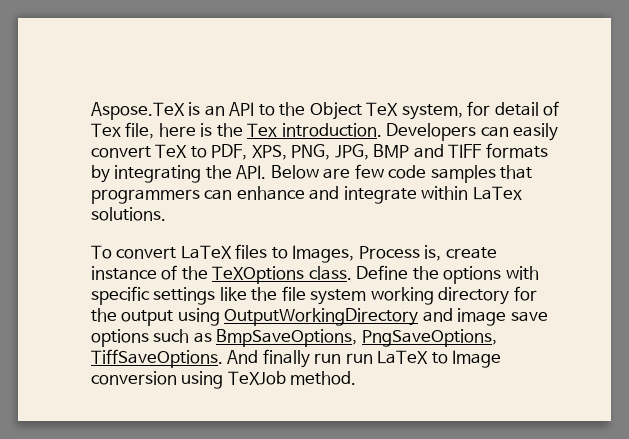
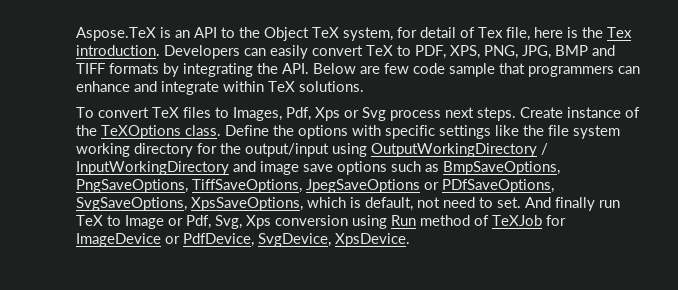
[430,165,496,183] samples -> [449,63,495,77] sample
[472,186,522,200] LaTex -> [268,81,295,92] TeX
[180,245,232,259] LaTeX -> [152,107,179,118] TeX
[358,245,497,261] Process is, create -> [286,107,563,121] Pdf, Xps or Svg process next steps. Create
[121,310,174,326] output -> [245,143,329,157] output/input
(419, 317) none -> [541,143,548,155] [76,161,229,175] / InputWorkingDirectory
[91,349,502,368] [91,371,357,389] TiffSaveOptions. And finally run run LaTeX to Image conversion using TeXJob method. -> [192,179,554,193] [76,197,620,211] [76,215,566,229] [76,233,410,247] TiffSaveOptions, JpegSaveOptions or PDfSaveOptions, SvgSaveOptions, XpsSaveOptions, which is default, not need to set. And finally run TeX to Image or Pdf, Svg, Xps conversion using Run method of TeXJob for ImageDevice or PdfDevice, SvgDevice, XpsDevice.

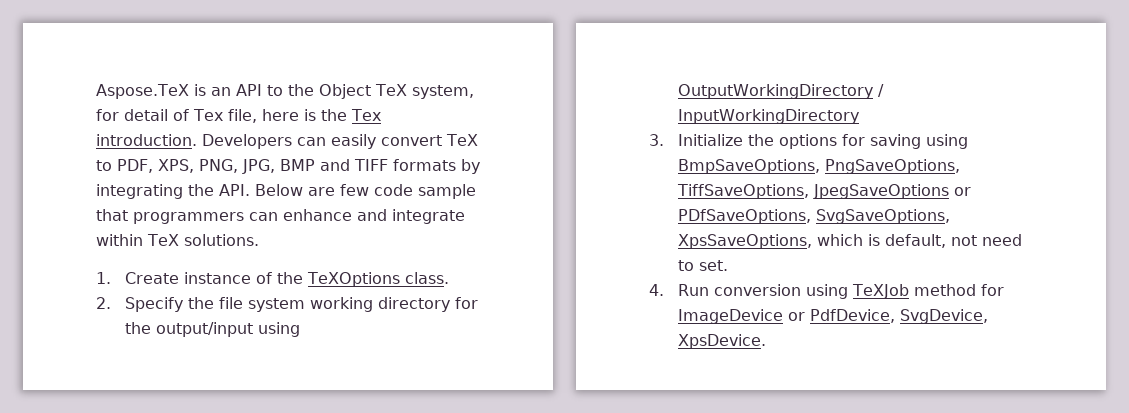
[76,107,516,121] To convert TeX files to Images, Pdf, Xps or Svg process next steps. -> [96,272,111,284] 1.
[225,125,519,139] Define the options with specific settings like -> [96,297,184,312] // 2. Specify
[233,161,439,175] and image save options such as -> [649,134,969,149] // 3. Initialize the options for saving using
[525,197,620,211] [76,215,542,229] And finally run TeX to Image or Pdf, Svg, Xps conversion using Run method of TeXJob -> [649,284,977,299] // 4. Run conversion using TeXJob method

